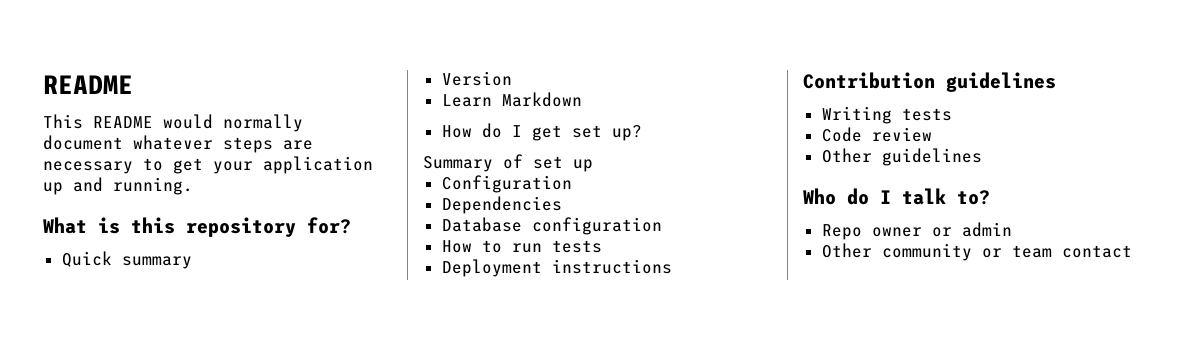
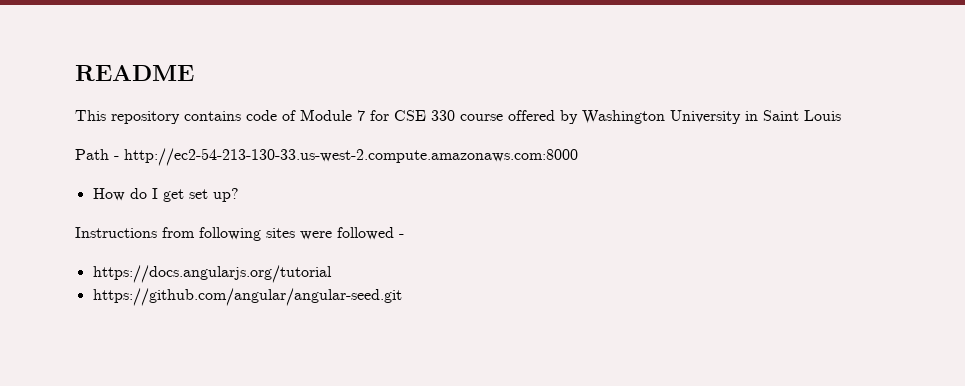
[93,114,303,132] [43,135,313,153] [43,156,373,174] [43,177,193,195] [43,217,351,237] [61,251,192,269] [441,71,512,86] [441,92,582,107] README would normally document whatever steps are necessary to get your application up and running. // What is this repository for? // Quick summary // Version // Learn Markdown -> [111,109,841,124] [75,148,578,166] repository contains code of Module 7 for CSE 330 course offered by Washington University in Saint Louis // Path - http://ec2-54-213-130-33.us-west-2.compute.amazonaws.com:8000
[423,154,593,172] [441,175,572,193] [441,196,562,214] [441,217,662,235] [441,240,602,253] [441,259,672,277] [803,72,1056,92] [821,106,952,124] [821,127,932,142] [821,148,982,166] [803,188,990,205] [821,222,1012,240] [821,243,1132,261] Summary of set up // Configuration // Dependencies // Database configuration // How to run tests // Deployment instructions // Contribution guidelines // Writing tests // Code review // Other guidelines // Who do I talk to? // Repo owner or admin // Other community or team contact -> [75,227,404,241] [92,265,332,283] [92,288,402,306] Instructions from following sites were followed - // https://docs.angularjs.org/tutorial // https://github.com/angular/angular-seed.git

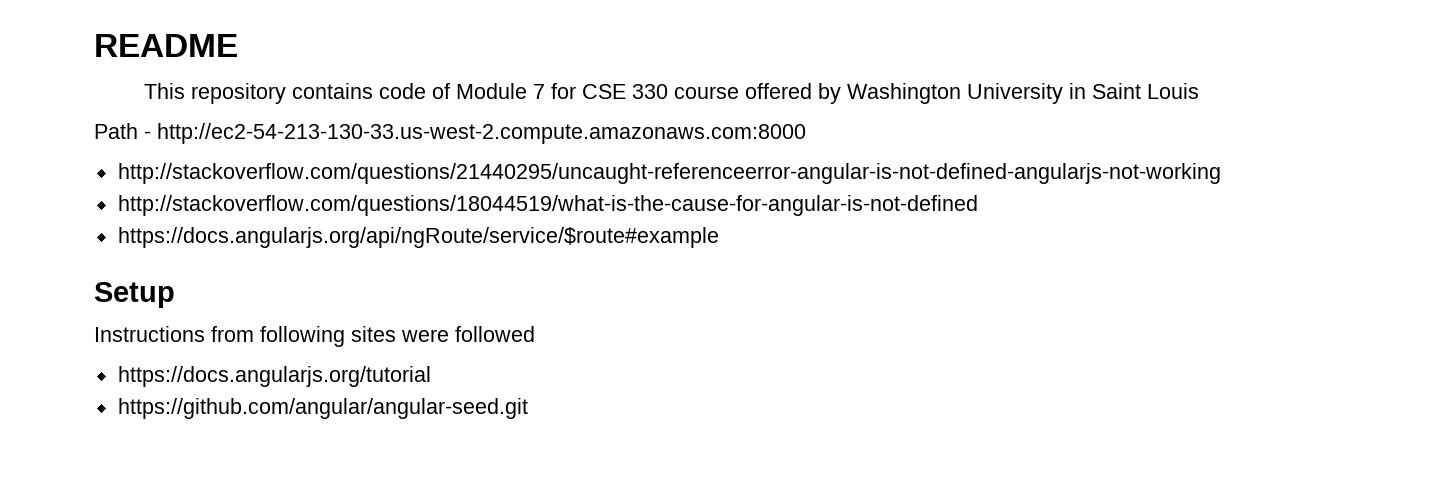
[92,188,239,202] How do I get set up? -> [117,163,1221,184] [117,195,978,216] [117,227,719,248] [94,282,175,308] http://stackoverflow.com/questions/21440295/uncaught-referenceerror-angular-is-not-defined-angularjs-not-working // http://stackoverflow.com/questions/18044519/what-is-the-cause-for-angular-is-not-defined // https://docs.angularjs.org/api/ngRoute/service/$route#example // Setup
[399,234,404,238] - -> (535, 334) none

